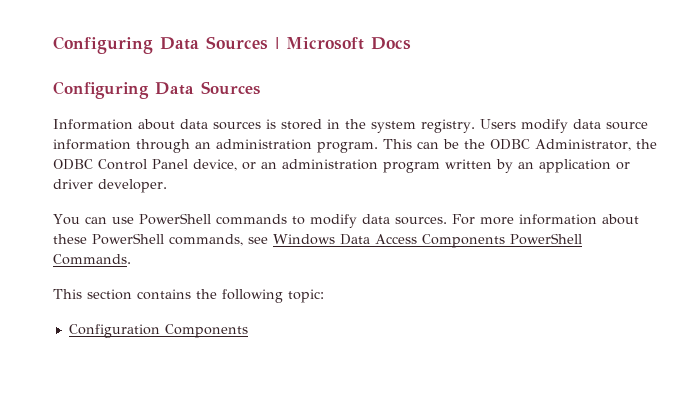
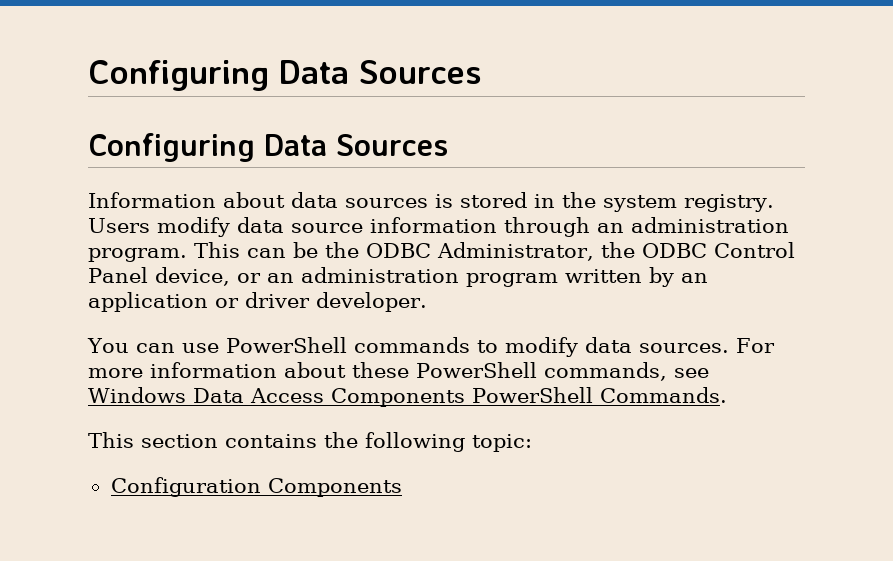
[53,36,411,54] Configuring Data Sources | Microsoft Docs -> [88,60,482,91] Configuring Data Sources

